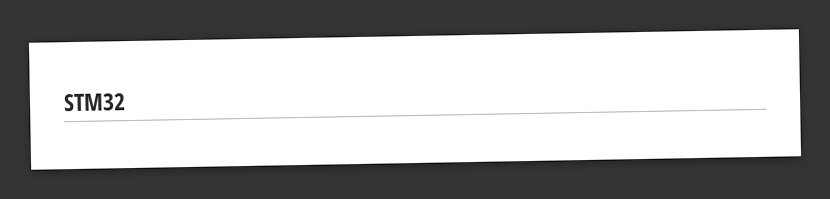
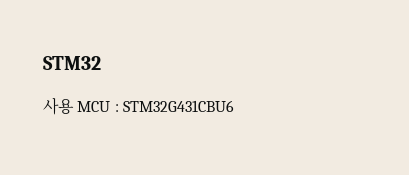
(126, 102) none -> [43,97,234,115] // 사용 MCU : STM32G431CBU6

